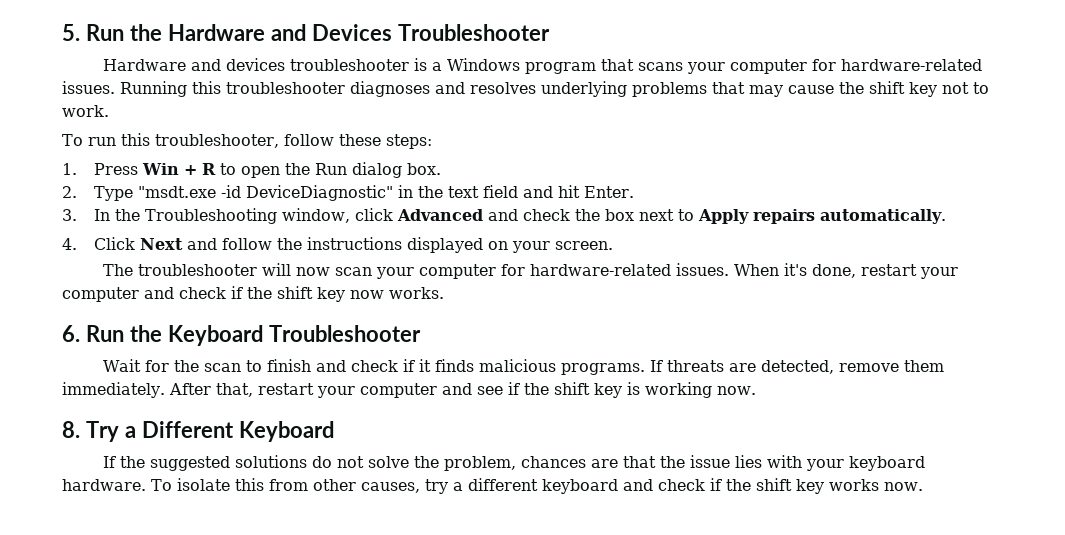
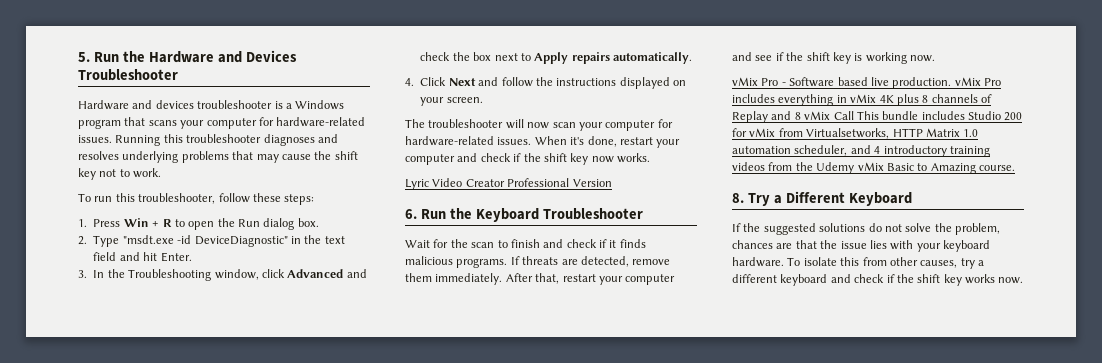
(444, 293) none -> [405,178,612,190] // Lyric Video Creator Professional Version
(756, 390) none -> [732,77,1001,89] [732,94,992,106] [732,111,1023,123] [732,128,979,139] [732,145,990,157] [732,162,1015,174] // vMix Pro - Software based live production. vMix Pro includes everything in vMix 4K plus 8 channels of Replay and 8 vMix Call This bundle includes Studio 200 for vMix from Virtualsetworks, HTTP Matrix 1.0 automation scheduler, and 4 introductory training videos from the Udemy vMix Basic to Amazing course.

